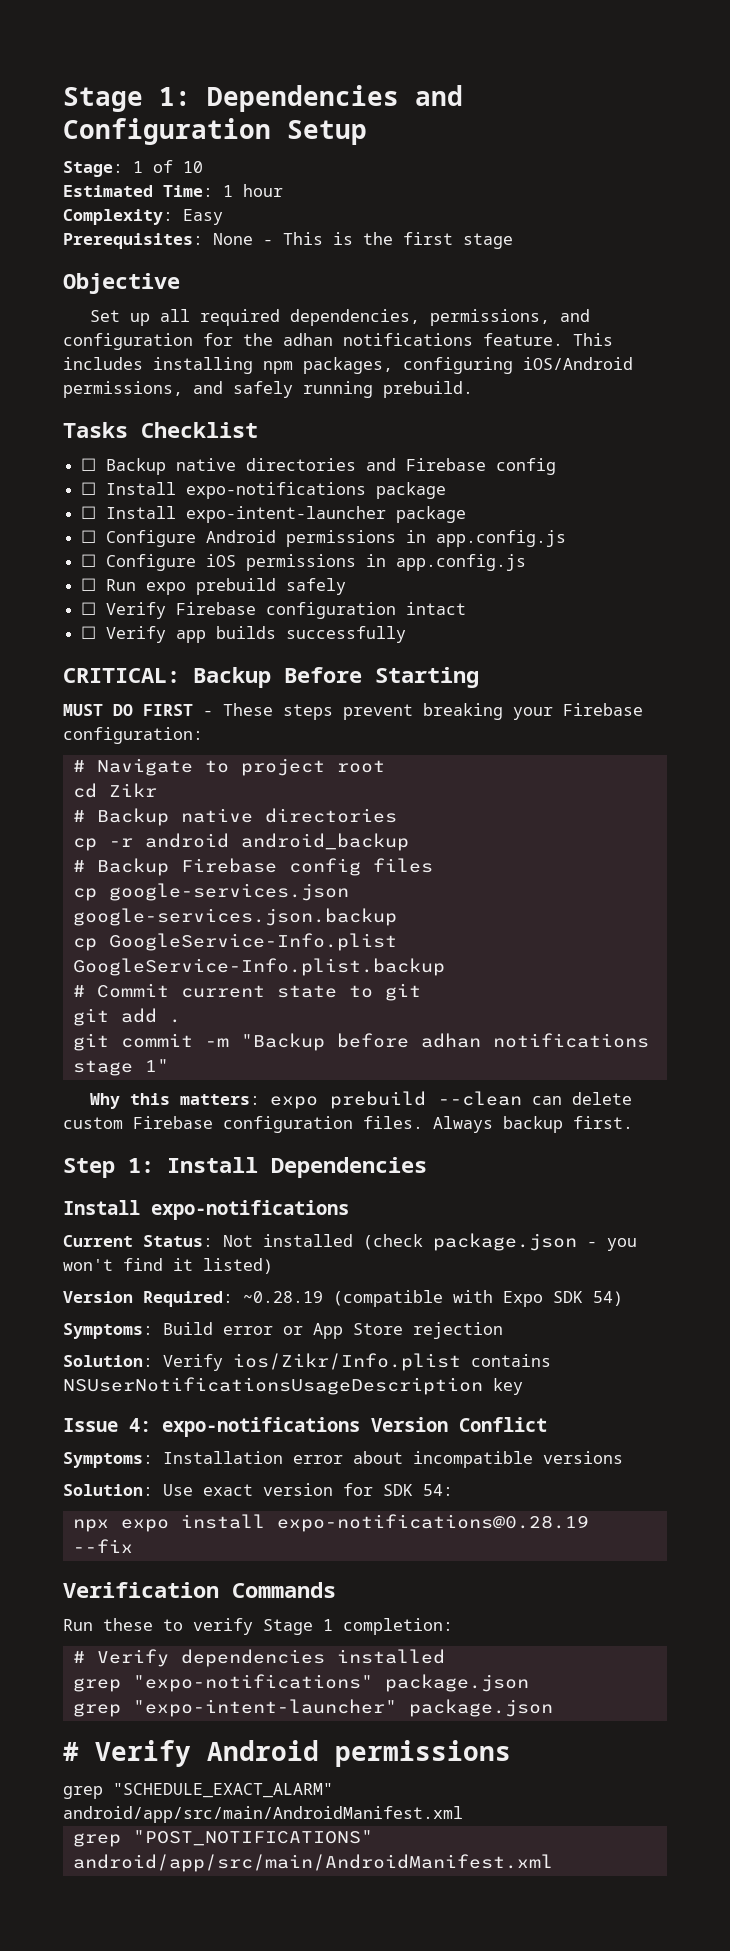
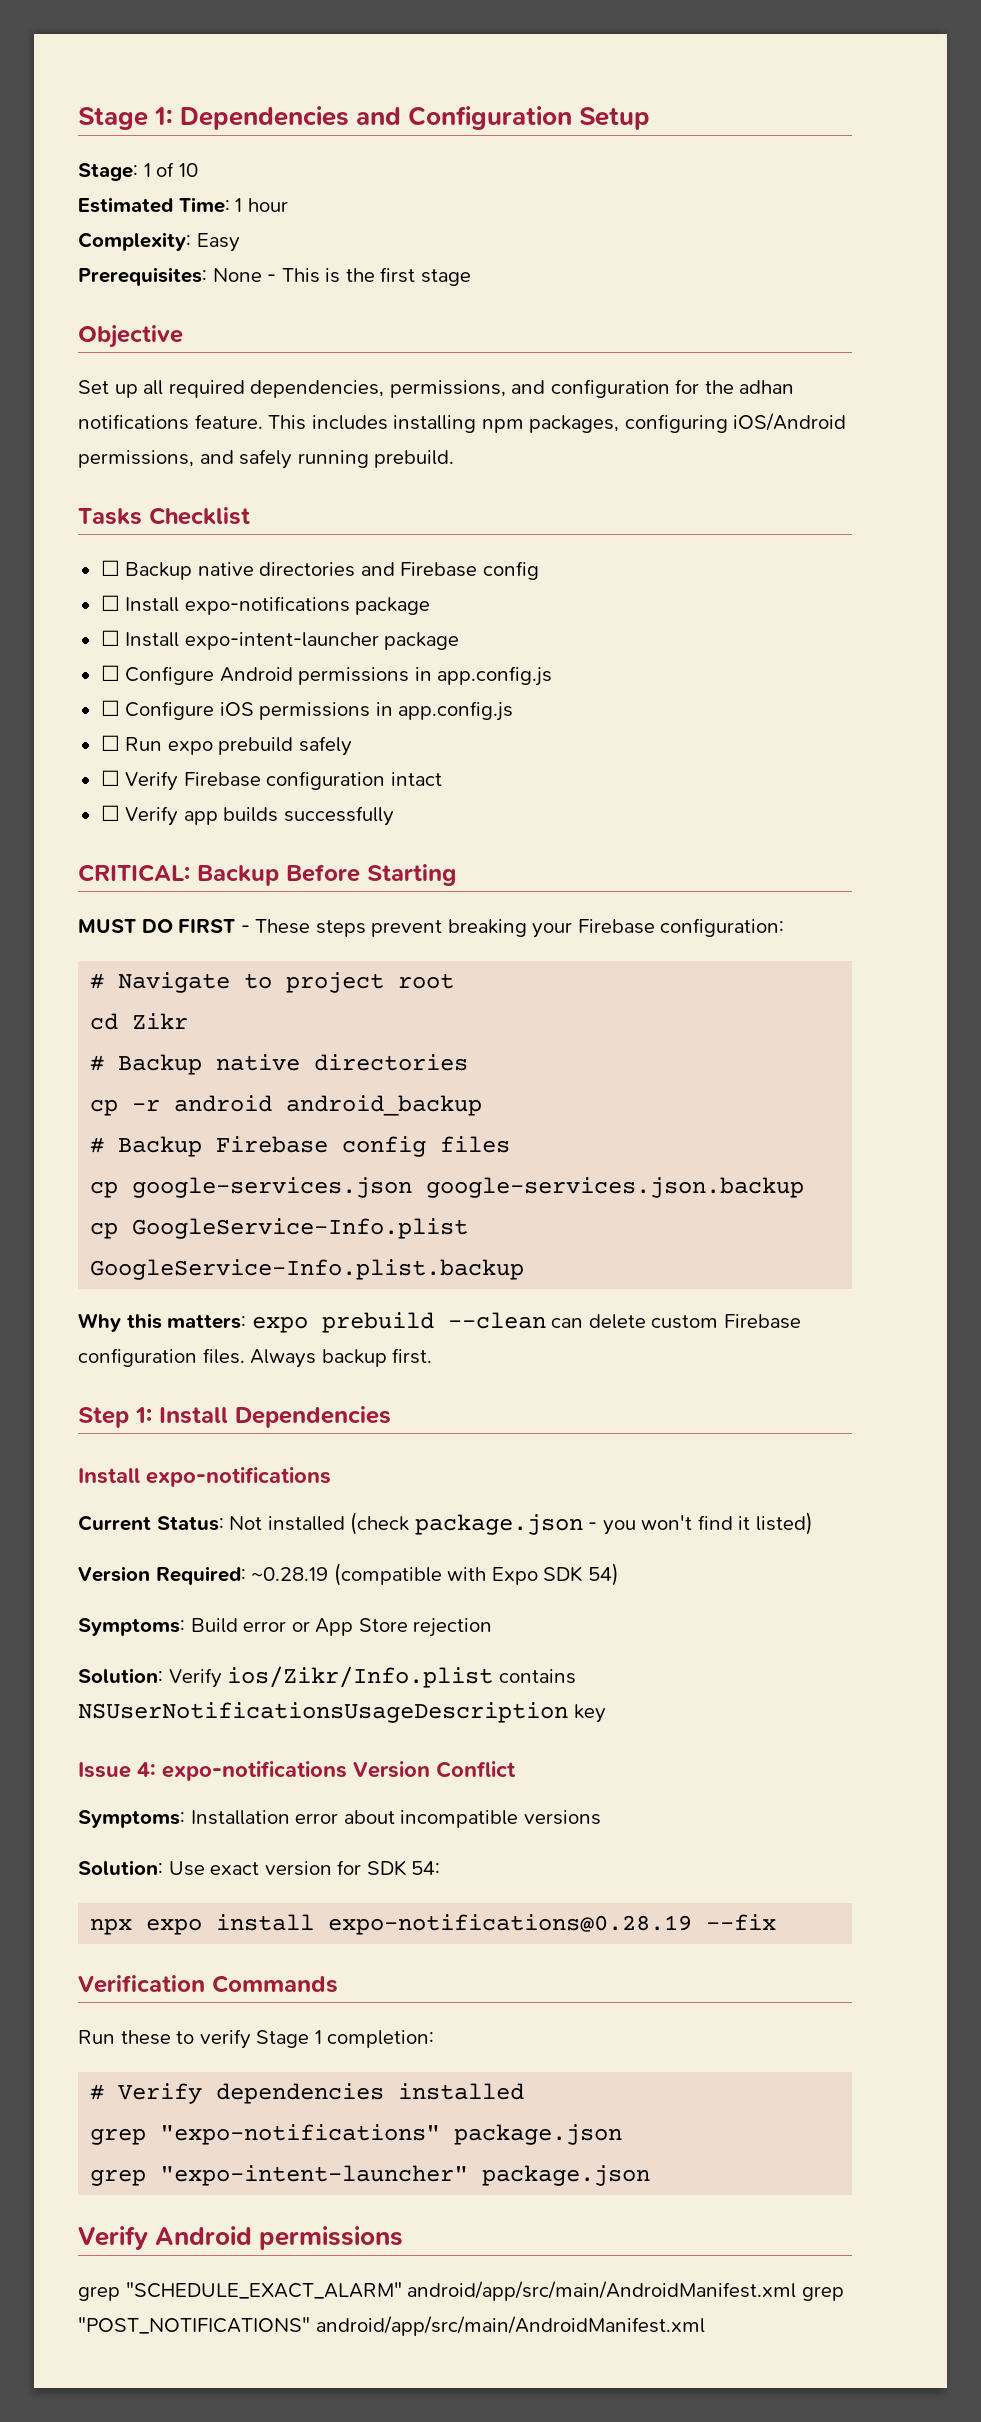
[72,983,421,1001] [72,1008,181,1026] [72,1033,649,1051] [72,1059,169,1076] // # Commit current state to git // git add . // git commit -m "Backup before adhan notifications stage 1" -> (525, 1269) none
[63,1742,79,1761] # -> (651, 2175) none
(463, 1814) // -> (797, 2291) none

